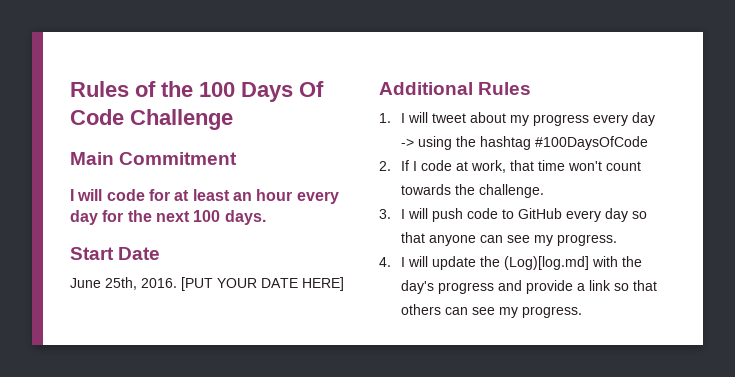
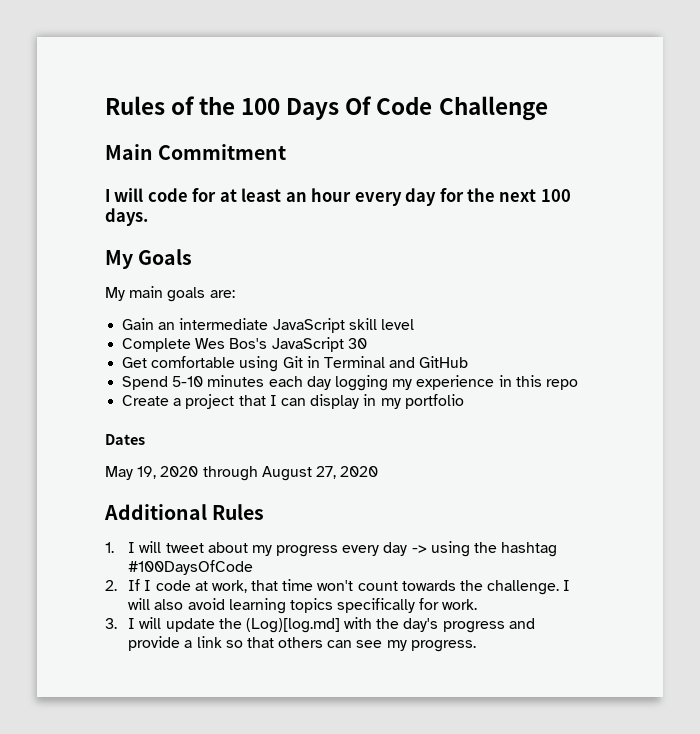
[70,247,161,260] [70,277,344,291] Start Date // June 25th, 2016. [PUT YOUR DATE HERE] -> [105,249,193,269] [105,286,235,302] [122,318,414,333] [122,337,367,352] [122,356,469,372] [122,375,578,391] [122,394,464,409] [105,434,145,445] [105,466,379,481] My Goals // My main goals are: // Gain an intermediate JavaScript skill level // Complete Wes Bos's JavaScript 30 // Get comfortable using Git in Terminal and GitHub // Spend 5-10 minutes each day logging my experience in this repo // Create a project that I can display in my portfolio // Dates // May 19, 2020 through August 27, 2020
[379,208,647,222] [400,232,617,246] [379,257,391,267] // 3. I will push code to GitHub every day so that anyone can see my progress. // 4. -> [563,580,571,591] [128,598,478,614] [105,618,117,629] I will also avoid learning topics specifically for work. // 3.

